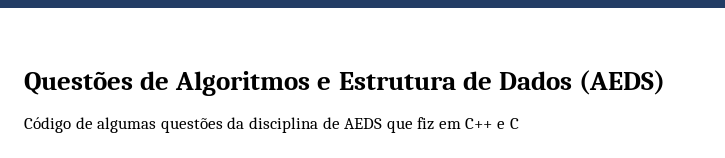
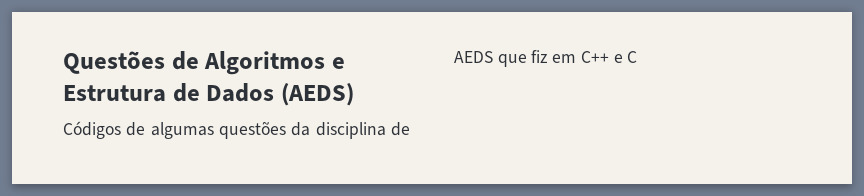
[24,117,71,133] Código -> [63,121,121,139] Códigos

